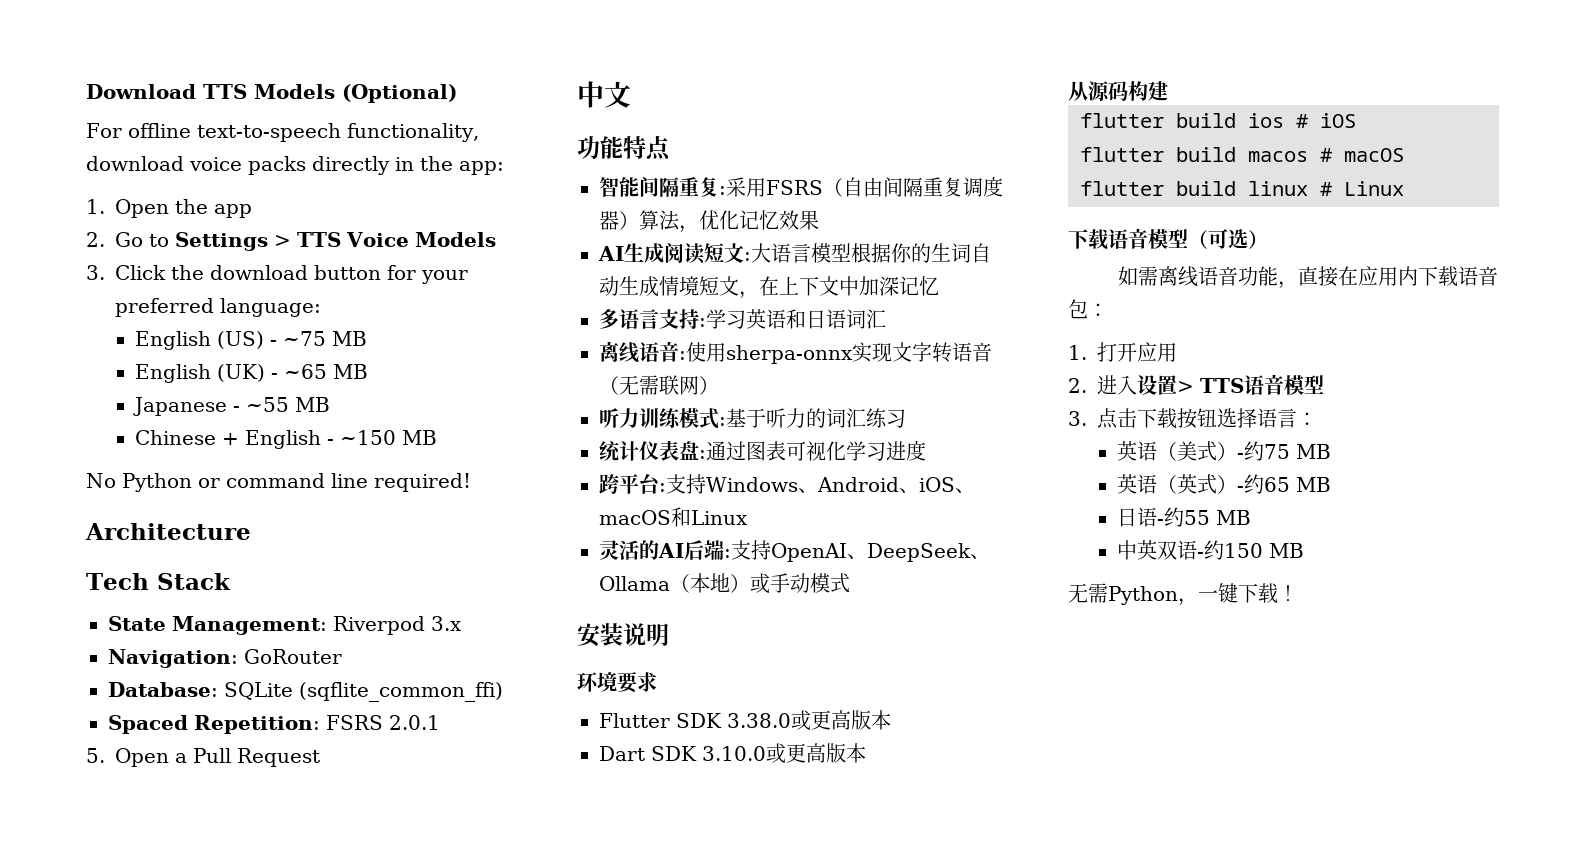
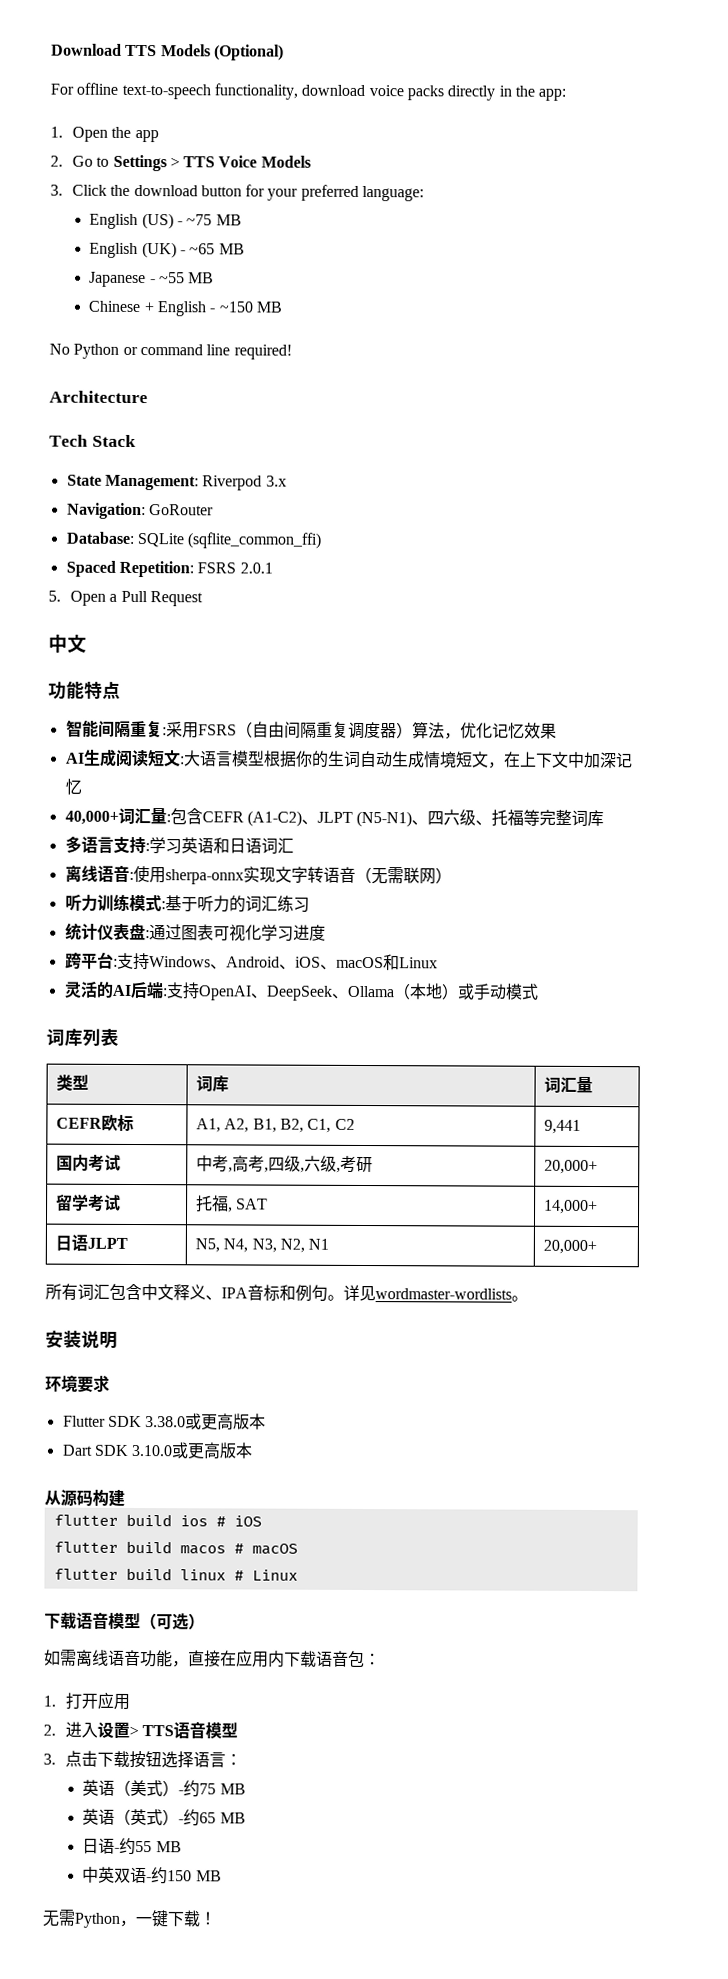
(939, 286) none -> [64,807,605,828] // 40,000+词汇量:包含CEFR (A1-C2)、JLPT (N5-N1)、四六级、托福等完整词库
(850, 583) none -> [46,1028,119,1047] [55,1074,89,1091] [195,1075,229,1093] [543,1076,593,1093] [55,1114,134,1131] [195,1118,355,1133] [543,1119,581,1134] [55,1154,121,1172] [195,1155,373,1173] [543,1159,598,1175] [55,1193,121,1212] [195,1195,269,1213] [543,1199,598,1215] [54,1234,128,1252] [194,1238,330,1253] [542,1239,597,1255] [45,1283,528,1302] // 词库列表 // 类型 | 词库 | 词汇量 // CEFR欧标 | A1, A2, B1, B2, C1, C2 | 9,441 // 国内考试 | 中考,高考,四级,六级,考研 | 20,000+ // 留学考试 | 托福, SAT | 14,000+ // 日语JLPT | N5, N4, N3, N2, N1 | 20,000+ // 所有词汇包含中文释义、IPA音标和例句。详见wordmaster-wordlists。

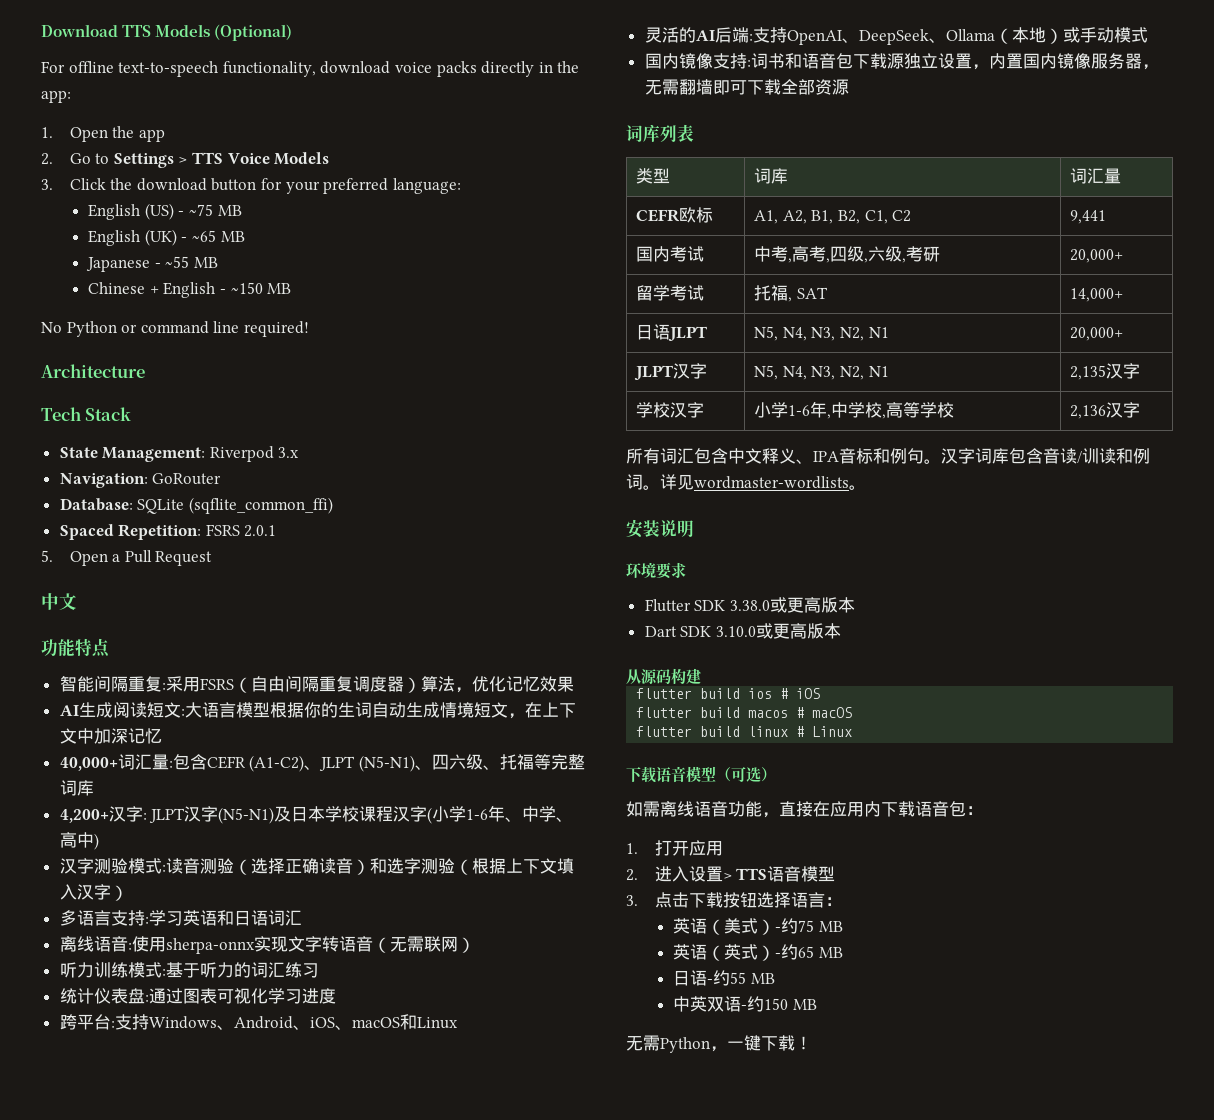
(605, 818) none -> [59,805,574,824] [59,832,99,850] [59,858,574,875] [59,884,128,901] // 4,200+汉字: JLPT汉字(N5-N1)及日本学校课程汉字(小学1-6年、中学、高中) // 汉字测验模式:读音测验（选择正确读音）和选字测验（根据上下文填入汉字）
(539, 991) none -> [644,53,1159,70] [644,79,849,95] // 国内镜像支持:词书和语音包下载源独立设置，内置国内镜像服务器，无需翻墙即可下载全部资源
(597, 1247) none -> [634,363,708,381] [754,365,889,380] [1070,363,1141,380] [636,402,705,418] [754,401,955,419] [1070,402,1141,419] // JLPT汉字 | N5, N4, N3, N2, N1 | 2,135汉字 // 学校汉字 | 小学1-6年,中学校,高等学校 | 2,136汉字
(344, 1297) none -> [941,448,1150,464] [626,474,660,490] 汉字词库包含音读/训读和例词。

